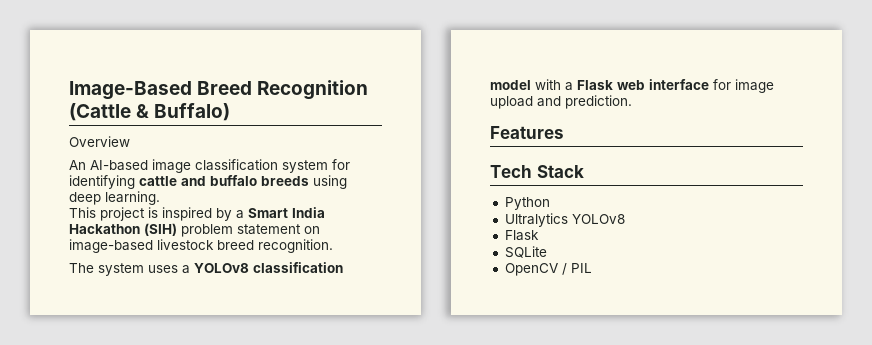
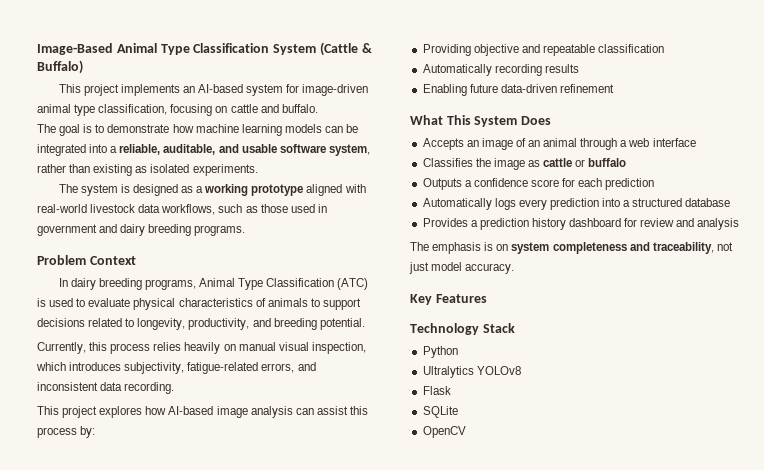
[197,80,369,100] Breed Recognition -> [116,43,317,55] Animal Type Classification System
[69,136,130,147] [69,159,350,173] [69,175,347,189] [69,191,160,205] [69,207,325,221] [69,223,320,237] [69,239,333,253] [69,262,343,276] [490,79,774,93] [490,95,632,109] Overview // An AI-based image classification system for identifying cattle and buffalo breeds using deep learning. // This project is inspired by a Smart India Hackathon (SIH) problem statement on image-based livestock breed recognition. // The system uses a YOLOv8 classification model with a Flask web interface for image upload and prediction. // -> [58,84,369,96] [37,104,318,116] [37,124,359,136] [37,144,370,156] [37,164,258,176] [58,184,366,196] [37,204,327,215] [37,224,246,236] [37,255,136,265] [58,278,369,290] [37,298,361,310] [37,318,365,330] [37,342,366,354] [36,362,316,374] [37,382,175,394] [37,406,368,418] [37,426,96,438] [422,44,665,56] [422,64,579,76] [422,84,614,96] [410,115,551,127] [422,138,696,150] [422,158,627,170] [422,178,655,190] [422,198,731,210] [422,218,740,230] [410,242,733,254] [409,262,515,274] [410,294,432,305] This project implements an AI-based system for image-driven animal type classification, focusing on cattle and buffalo. // The goal is to demonstrate how machine learning models can be integrated into a reliable, auditable, and usable software system, rather than existing as isolated experiments. // The system is designed as a working prototype aligned with real-world livestock data workflows, such as those used in government and dairy breeding programs. // Problem Context // In dairy breeding programs, Animal Type Classification (ATC) is used to evaluate physical characteristics of animals to support decisions related to longevity, productivity, and breeding potential. // Currently, this process relies heavily on manual visual inspection, which introduces subjectivity, fatigue-related errors, and inconsistent data recording. // This project explores how AI-based image analysis can assist this process by: // Providing objective and repeatable classification // Automatically recording results // Enabling future data-driven refinement // What This System Does // Accepts an image of an animal through a web interface // Classifies the image as cattle or buffalo // Outputs a confidence score for each prediction // Automatically logs every prediction into a structured database // Provides a prediction history dashboard for review and analysis // The emphasis is on system completeness and traceability, not just model accuracy. // Key
[490,165,532,178] Tech -> [410,323,479,335] Technology
[561,263,592,275] / PIL -> (466, 432) none

